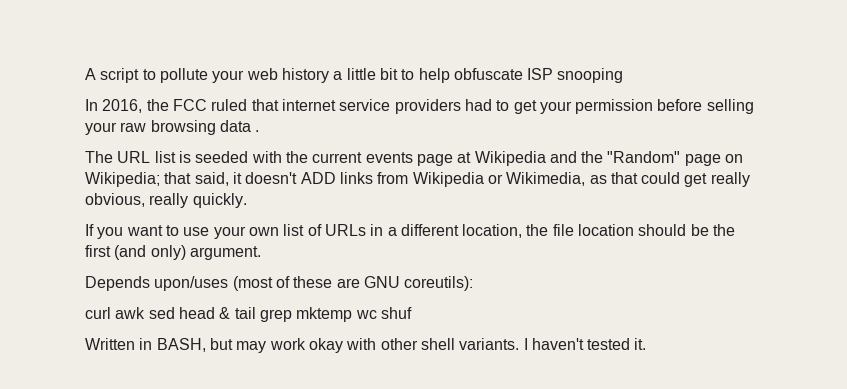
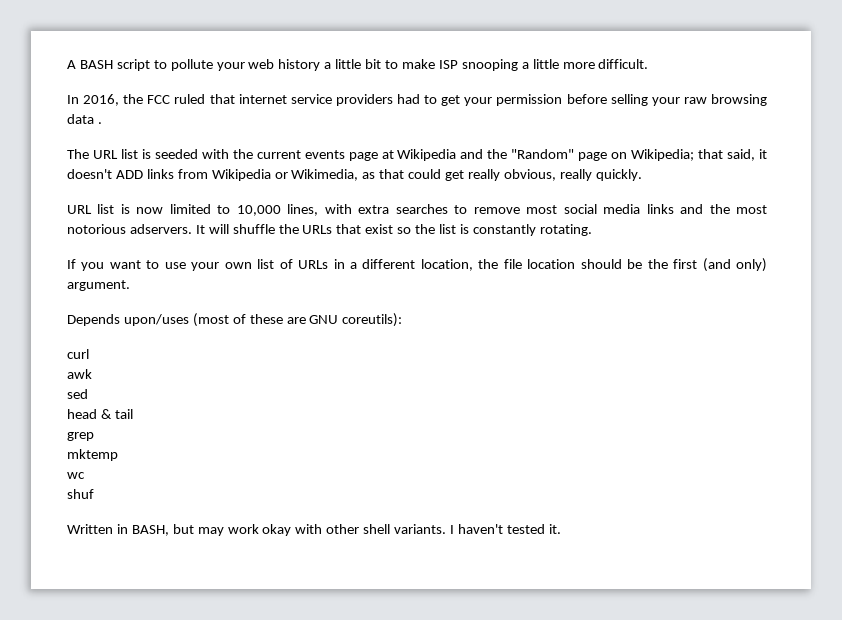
(96, 74) none -> [79,60,113,69] BASH
[418,68,523,83] help obfuscate -> [401,59,435,69] make
(624, 75) none -> [521,59,649,69] a little more difficult.
(247, 200) none -> [67,204,768,216] [67,224,592,236] // URL list is now limited to 10,000 lines, with extra searches to remove most social media links and the most notorious adservers. It will shuffle the URLs that exist so the list is constantly rotating.
(111, 313) none -> (89, 354) //
(146, 313) none -> (92, 374) //
(175, 313) none -> (88, 394) //
(256, 313) none -> (133, 414) //
(292, 315) none -> (94, 436) //
(353, 314) none -> (118, 455) //
(377, 314) none -> (85, 475) //

